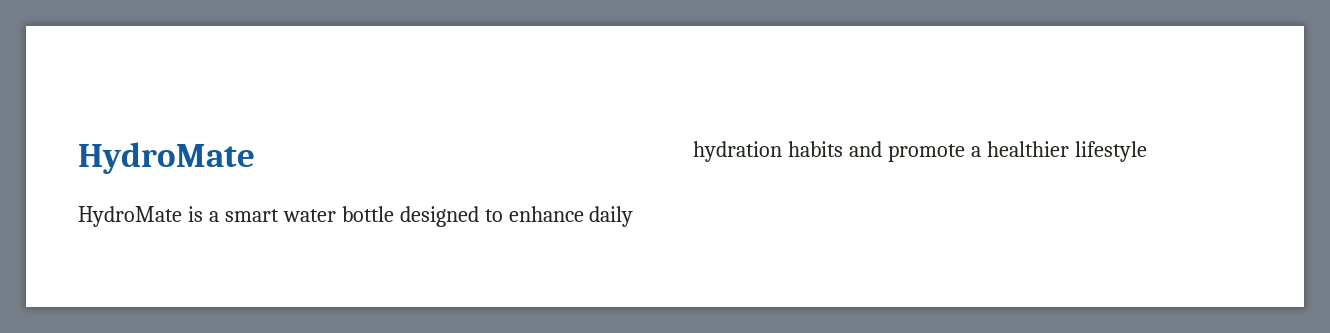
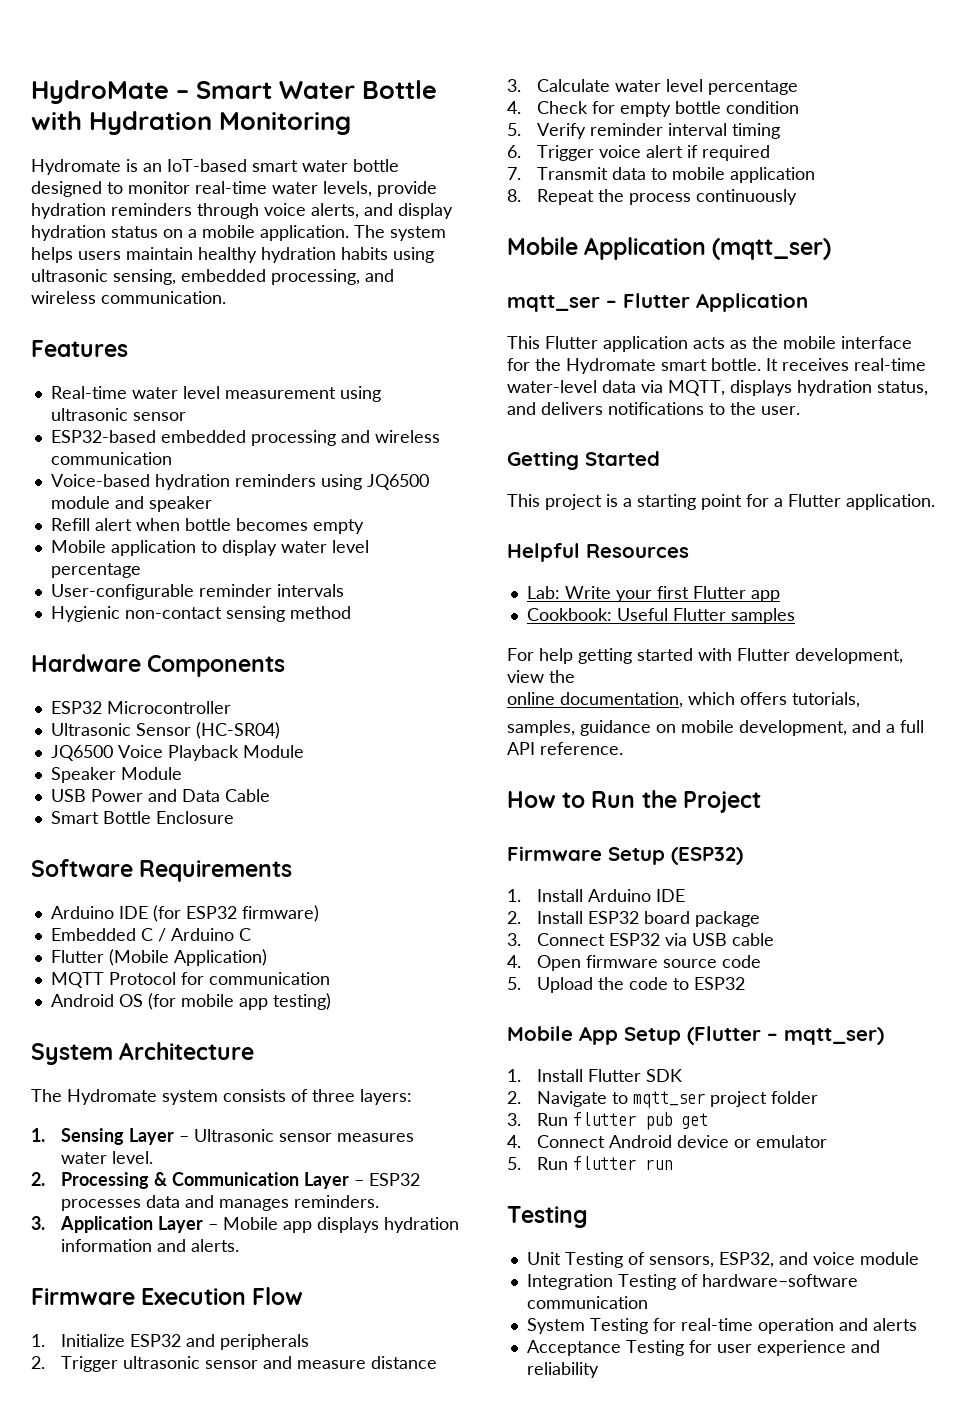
[78,142,255,174] [78,206,219,227] HydroMate // HydroMate is a -> [31,80,437,104] [31,111,351,135] [31,159,247,175] HydroMate – Smart Water Bottle with Hydration Monitoring // Hydromate is an IoT-based
[508,206,634,227] [693,141,1147,162] enhance daily hydration habits and promote a healthier lifestyle -> [128,181,437,197] [31,203,453,219] [31,225,446,241] [31,247,434,263] [31,269,394,285] [31,291,226,304] [31,340,128,357] [50,386,381,402] [50,408,186,421] [50,430,440,446] [50,452,172,465] [50,474,429,490] [50,496,212,512] [50,518,364,534] [50,540,369,556] [50,563,141,578] [50,584,344,600] [50,606,351,622] [31,654,286,677] [50,701,231,714] [50,722,280,739] [50,745,304,761] [50,767,182,783] [50,789,270,802] [50,811,234,824] [31,859,293,882] [50,905,319,922] [50,928,251,942] [50,949,267,966] [50,972,330,988] [50,993,331,1010] [31,1042,255,1065] [31,1089,412,1105] [31,1128,414,1145] [60,1151,153,1164] [31,1172,420,1189] [60,1195,379,1211] [31,1216,459,1233] [60,1239,239,1252] [31,1287,304,1305] [31,1334,309,1350] [31,1356,437,1372] [507,79,798,95] [507,101,799,117] [507,123,780,139] [507,145,770,161] [507,167,815,183] [507,189,797,205] [507,237,832,260] [507,293,808,312] [507,336,912,352] [507,358,926,374] [507,380,928,396] [507,402,800,415] [507,451,660,470] [507,494,935,510] [507,543,689,562] [526,586,780,602] [526,608,795,624] [507,648,903,664] [507,670,575,683] [507,692,860,708] [507,720,924,736] [507,742,623,755] [507,790,761,813] [507,846,743,865] [507,889,685,902] [507,911,760,927] [507,933,774,946] [507,955,761,971] [507,977,745,993] [507,1026,884,1045] [507,1069,682,1082] [507,1091,818,1108] [507,1112,708,1130] [507,1135,827,1148] [507,1156,672,1170] [507,1206,588,1228] [526,1252,919,1268] [526,1274,858,1290] [526,1296,648,1309] [526,1318,917,1334] [526,1340,880,1356] [526,1362,599,1378] monitor real-time water levels, provide hydration reminders through voice alerts, and display hydration status on a mobile application. The system helps users maintain healthy hydration habits using ultrasonic sensing, embedded processing, and wireless communication. // Features // Real-time water level measurement using ultrasonic sensor // ESP32-based embedded processing and wireless communication // Voice-based hydration reminders using JQ6500 module and speaker // Refill alert when bottle becomes empty // Mobile application to display water level percentage // User-configurable reminder intervals // Hygienic non-contact sensing method // Hardware Components // ESP32 Microcontroller // Ultrasonic Sensor (HC-SR04) // JQ6500 Voice Playback Module // Speaker Module // USB Power and Data Cable // Smart Bottle Enclosure // Software Requirements // Arduino IDE (for ESP32 firmware) // Embedded C / Arduino C // Flutter (Mobile Application) // MQTT Protocol for communication // Android OS (for mobile app testing) // System Architecture // The Hydromate system consists of three layers: // 1. Sensing Layer – Ultrasonic sensor measures water level. // 2. Processing & Communication Layer – ESP32 processes data and manages reminders. // 3. Application Layer – Mobile app displays hydration information and alerts. // Firmware Execution Flow // 1. Initialize ESP32 and peripherals // 2. Trigger ultrasonic sensor and measure distance // 3. Calculate water level percentage // 4. Check for empty bottle condition // 5. Verify reminder interval timing // 6. Trigger voice alert if required // 7. Transmit data to mobile application // 8. Repeat the process continuously // Mobile Application (mqtt_ser) // mqtt_ser – Flutter Application // This Flutter application acts as the mobile interface for the Hydromate smart bottle. It receives real-time water-level data via MQTT, displays hydration status, and delivers notifications to the user. // Getting Started // This project is a starting point for a Flutter application. // Helpful Resources // Lab: Write your first Flutter app // Cookbook: Useful Flutter samples // For help getting started with Flutter development, view the // online documentation, which offers tutorials, // samples, guidance on mobile development, and a full API reference. // How to Run the Project // Firmware Setup (ESP32) // 1. Install Arduino IDE // 2. Install ESP32 board package // 3. Connect ESP32 via USB cable // 4. Open firmware source code // 5. Upload the code to ESP32 // Mobile App Setup (Flutter – mqtt_ser) // 1. Install Flutter SDK // 2. Navigate to mqtt_ser project folder // 3. Run flutter pub get // 4. Connect Android device or emulator // 5. Run flutter run // Testing // Unit Testing of sensors, ESP32, and voice module // Integration Testing of hardware–software communication // System Testing for real-time operation and alerts // Acceptance Testing for user experience and reliability

